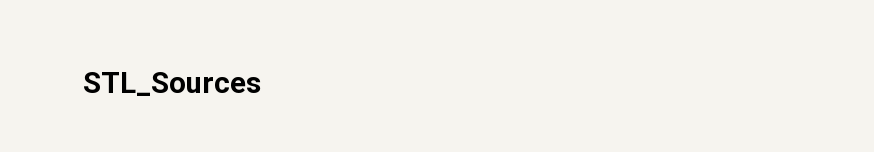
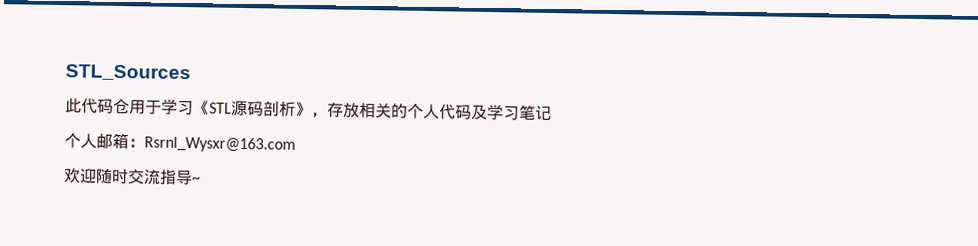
(261, 84) none -> [65,98,552,122] [64,132,296,153] [63,167,201,186] // 此代码仓用于学习《STL源码剖析》，存放相关的个人代码及学习笔记 // 个人邮箱：Rsrnl_Wysxr@163.com // 欢迎随时交流指导~

